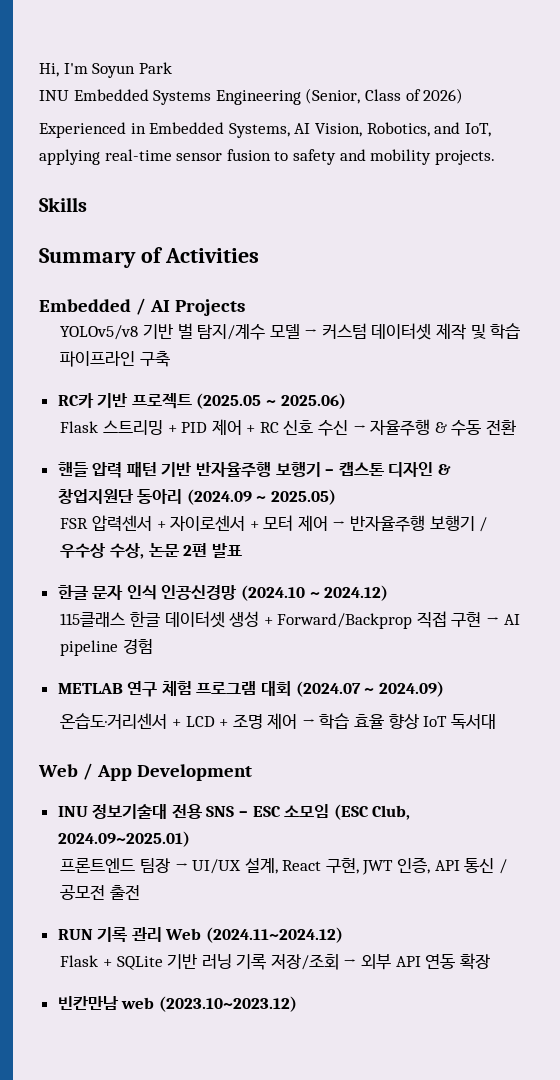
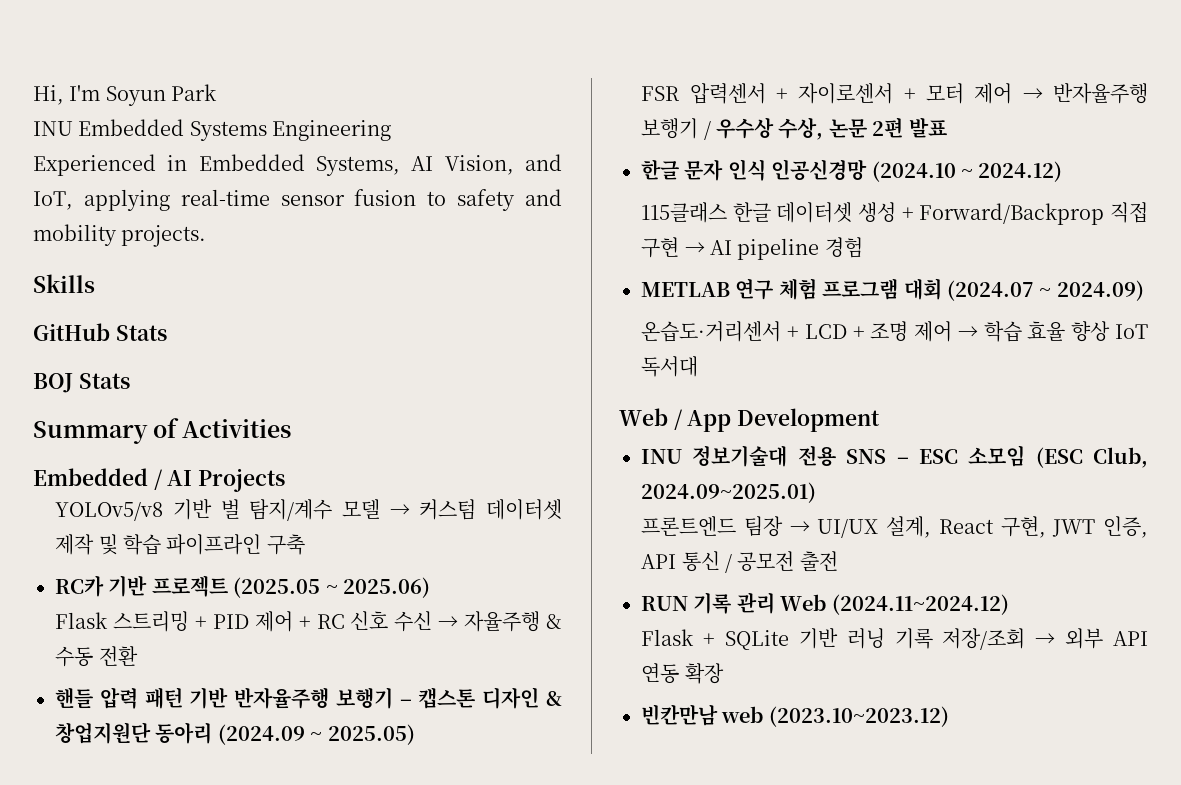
[305,88,464,104] (Senior, Class of 2026) -> (392, 130) none
[366,122,430,137] Robotics, -> (514, 165) none
(87, 204) none -> [33,323,167,341] [33,373,130,393] // GitHub Stats // BOJ Stats

